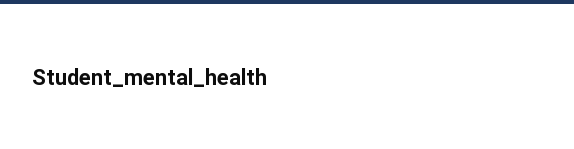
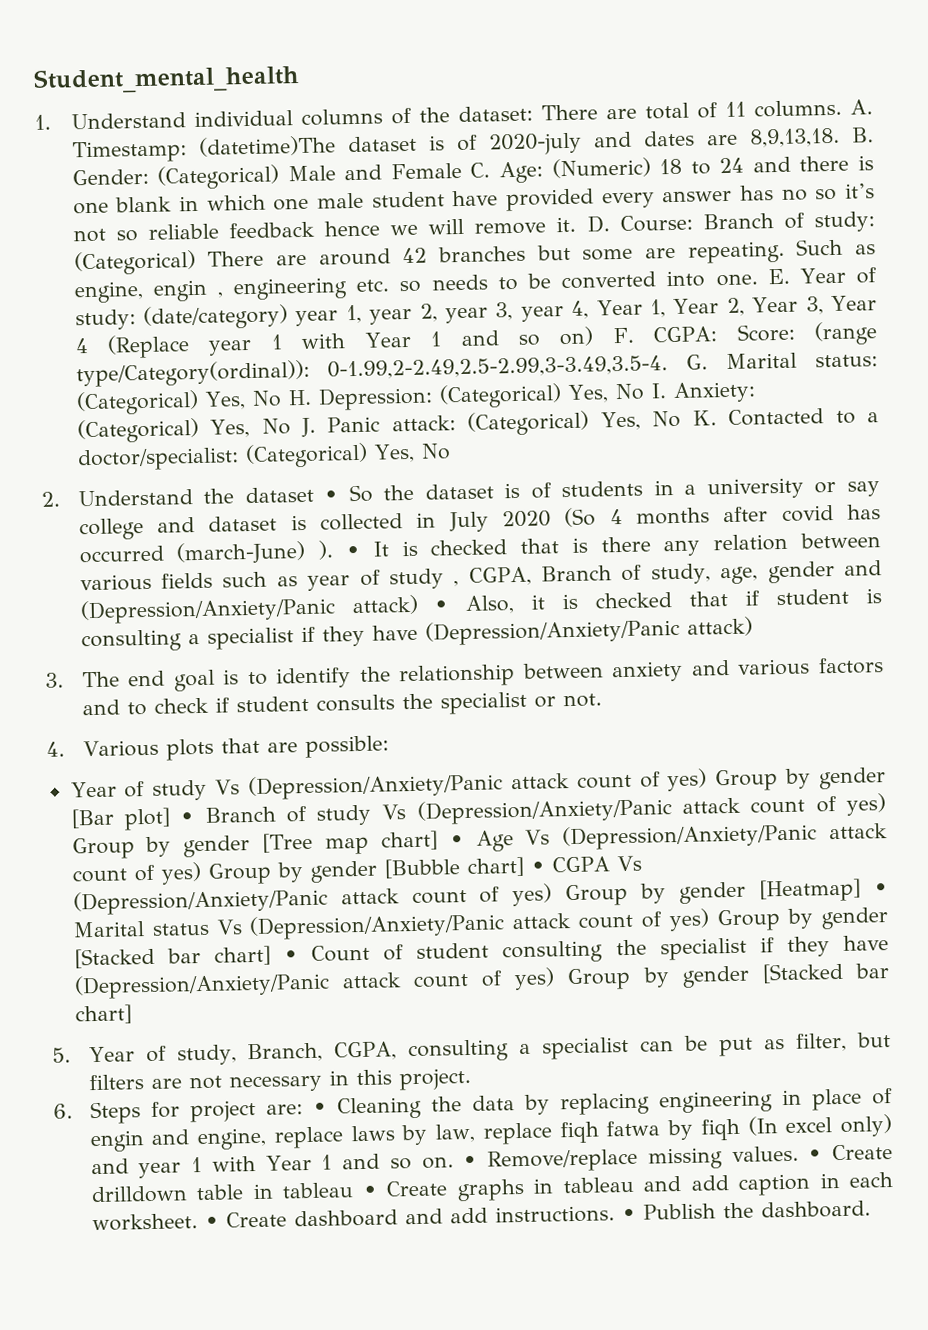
(267, 77) none -> [34,99,874,130] [71,127,874,164] [71,155,874,190] [72,183,875,215] [72,211,875,243] [73,238,877,276] [73,267,877,304] [74,295,878,331] [74,321,879,359] [75,352,878,388] [75,381,756,416] [76,408,879,444] [76,442,451,472] [41,477,881,507] [78,504,882,541] [78,532,882,565] [79,560,882,592] [79,588,883,625] [80,616,753,653] [45,657,885,692] [81,691,602,716] [46,735,389,761] [70,767,887,801] [70,793,886,831] [71,822,889,860] [71,855,642,885] [72,878,888,916] [72,907,890,941] [73,935,889,969] [73,962,889,1000] [74,1004,132,1025] [52,1032,891,1066] [88,1067,471,1093] [53,1088,893,1125] [89,1114,893,1153] [90,1144,893,1179] [90,1172,893,1204] [91,1200,871,1232] // 1. Understand individual columns of the dataset: There are total of 11 columns. A. Timestamp: (datetime)The dataset is of 2020-july and dates are 8,9,13,18. B. Gender: (Categorical) Male and Female C. Age: (Numeric) 18 to 24 and there is one blank in which one male student have provided every answer has no so it’s not so reliable feedback hence we will remove it. D. Course: Branch of study: (Categorical) There are around 42 branches but some are repeating. Such as engine, engin , engineering etc. so needs to be converted into one. E. Year of study: (date/category) year 1, year 2, year 3, year 4, Year 1, Year 2, Year 3, Year 4 (Replace year 1 with Year 1 and so on) F. CGPA: Score: (range type/Category(ordinal)): 0-1.99,2-2.49,2.5-2.99,3-3.49,3.5-4. G. Marital status: (Categorical) Yes, No H. Depression: (Categorical) Yes, No I. Anxiety: (Categorical) Yes, No J. Panic attack: (Categorical) Yes, No K. Contacted to a doctor/specialist: (Categorical) Yes, No // 2. Understand the dataset • So the dataset is of students in a university or say college and dataset is collected in July 2020 (So 4 months after covid has occurred (march-June) ). • It is checked that is there any relation between various fields such as year of study , CGPA, Branch of study, age, gender and (Depression/Anxiety/Panic attack) • Also, it is checked that if student is consulting a specialist if they have (Depression/Anxiety/Panic attack) // 3. The end goal is to identify the relationship between anxiety and various factors and to check if student consults the specialist or not. // 4. Various plots that are possible: // Year of study Vs (Depression/Anxiety/Panic attack count of yes) Group by gender [Bar plot] • Branch of study Vs (Depression/Anxiety/Panic attack count of yes) Group by gender [Tree map chart] • Age Vs (Depression/Anxiety/Panic attack count of yes) Group by gender [Bubble chart] • CGPA Vs (Depression/Anxiety/Panic attack count of yes) Group by gender [Heatmap] • Marital status Vs (Depression/Anxiety/Panic attack count of yes) Group by gender [Stacked bar chart] • Count of student consulting the specialist if they have (Depression/Anxiety/Panic attack count of yes) Group by gender [Stacked bar chart] // 5. Year of study, Branch, CGPA, consulting a specialist can be put as filter, but filters are not necessary in this project. // 6. Steps for project are: • Cleaning the data by replacing engineering in place of engin and engine, replace laws by law, replace fiqh fatwa by fiqh (In excel only) and year 1 with Year 1 and so on. • Remove/replace missing values. • Create drilldown table in tableau • Create graphs in tableau and add caption in each worksheet. • Create dashboard and add instructions. • Publish the dashboard.

